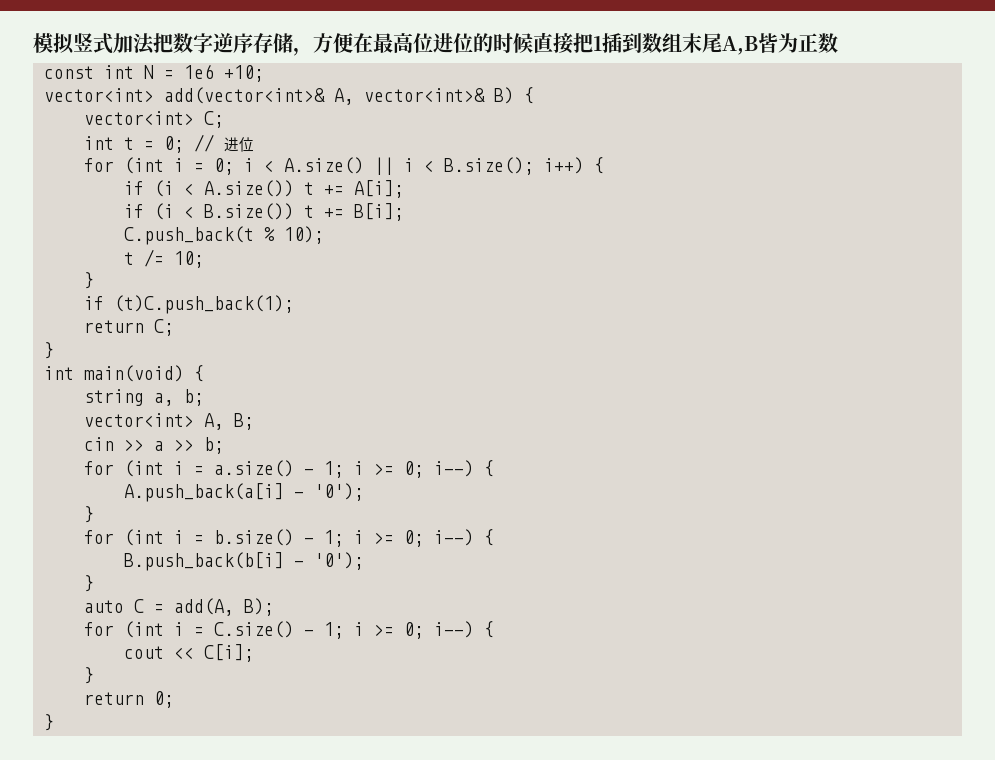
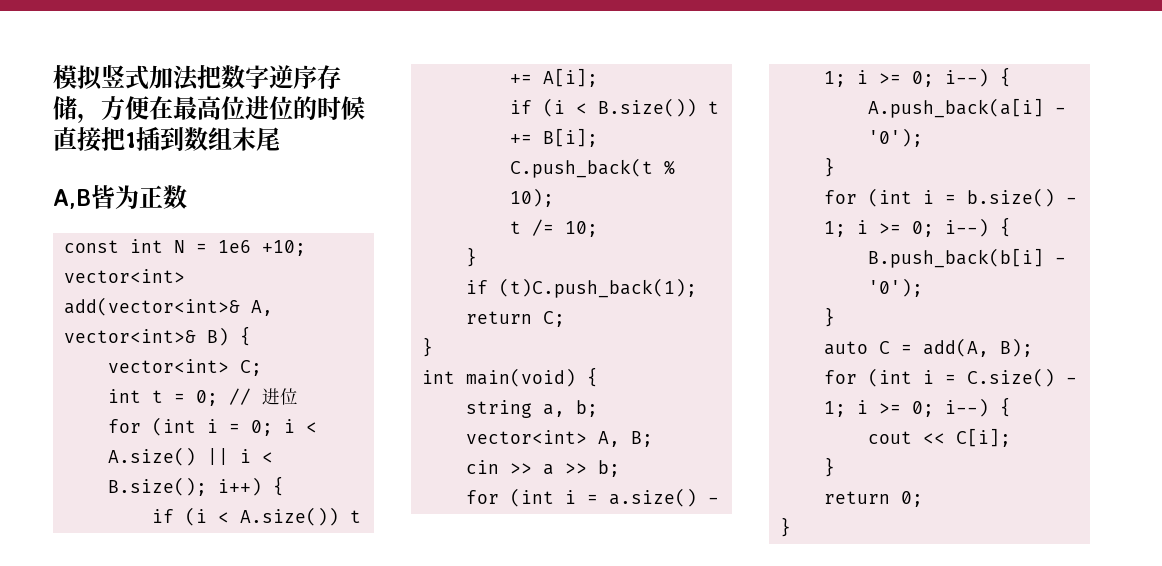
(722, 43) none -> (280, 139) //

